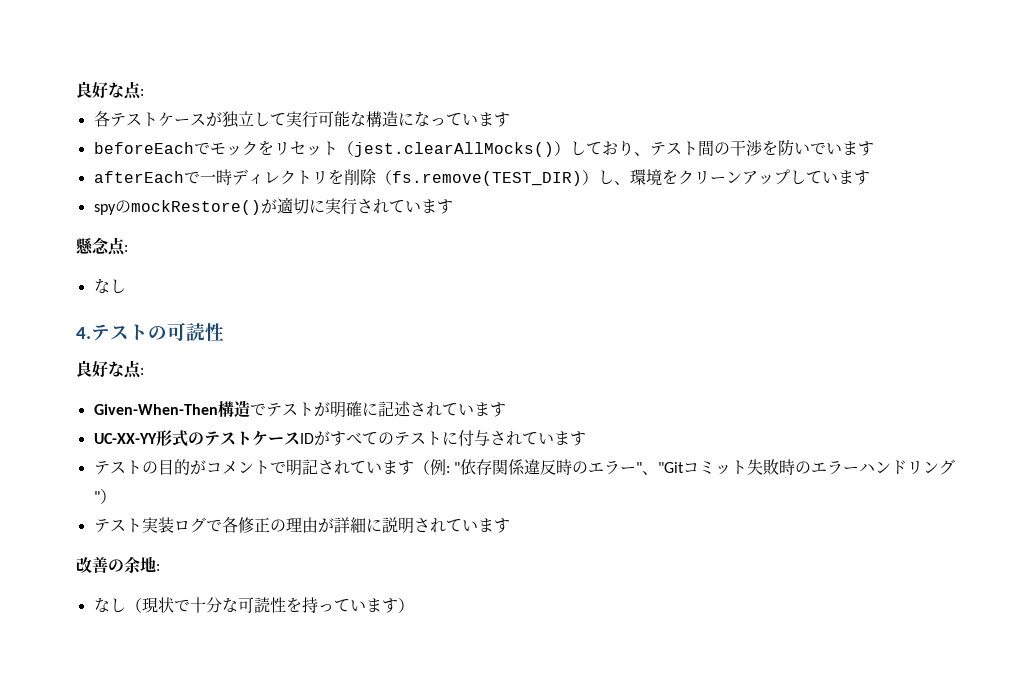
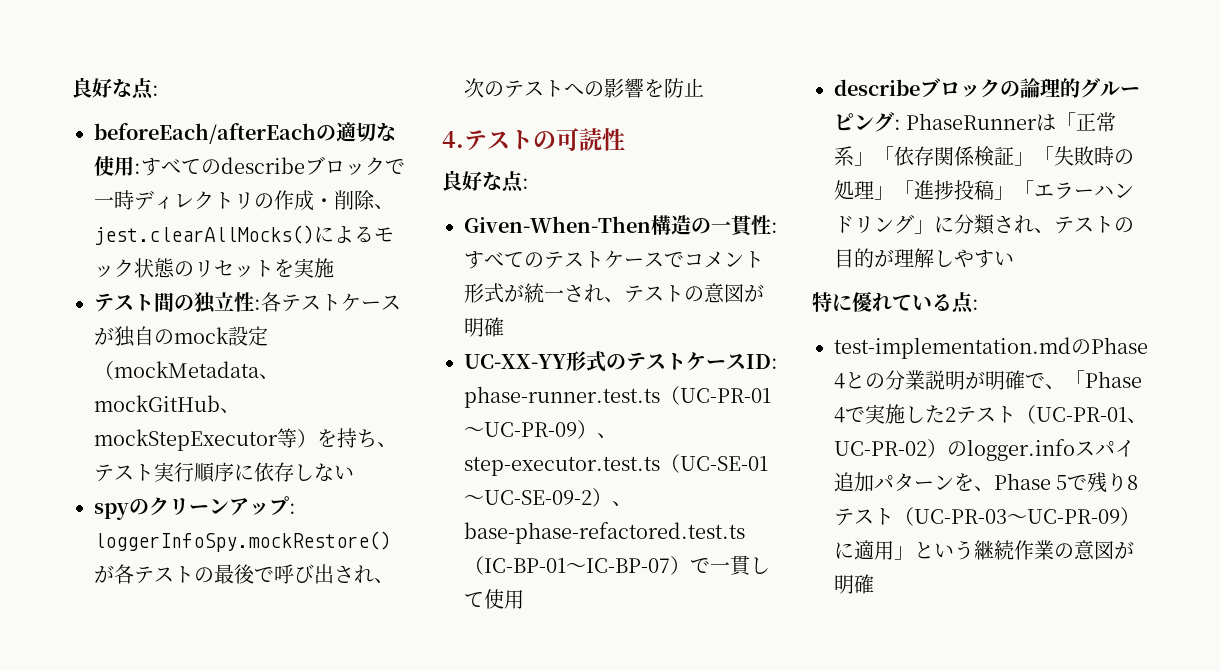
[76,81,144,99] 良好な点: // -> [72,77,159,100] [94,122,396,144] [94,156,405,176] [94,190,394,211] [94,225,394,245] [94,258,334,278] [94,292,261,314] 良好な点: // beforeEach/afterEachの適切な使用:すべてのdescribeブロックで一時ディレクトリの作成・削除、jest.clearAllMocks()によるモック状態のリセットを実施 // テスト間の独立性:
[237,111,510,128] [93,139,874,157] [93,169,870,186] [93,197,453,215] [76,237,128,255] [93,278,126,294] 立して実行可能な構造になっています // beforeEachでモックをリセット（jest.clearAllMocks()）しており、テスト間の干渉を防いでいます // afterEachで一時ディレクトリを削除（fs.remove(TEST_DIR)）し、環境をクリーンアップしています // spyのmockRestore()が適切に実行されています // 懸念点: // なし -> [134,326,268,346] [94,361,279,380] [94,395,240,413] [94,428,397,451] [94,462,354,483] [94,496,296,520] [94,531,391,552] [94,564,394,584] [464,78,704,98] 自のmock設定（mockMetadata、mockGitHub、mockStepExecutor等）を持ち、テスト実行順序に依存しない // spyのクリーンアップ: loggerInfoSpy.mockRestore()が各テストの最後で呼び出され、次のテストへの影響を防止
[249,401,506,418] でテストが明確に記述されています -> [691,215,778,237] [464,250,764,269] [464,283,764,303] [464,317,504,337] の一貫性:すべてのテストケースでコメント形式が統一され、テストの意図が明確
[299,430,586,447] [93,459,811,476] IDがすべてのテストに付与されています // テストの目的がコメントで明記されています（例: "依存関係違反時のエラー"、"Gitコミット失敗時の -> [746,354,778,369] [464,386,771,408] [464,420,617,439] [464,454,768,476] [464,488,632,507] [464,522,745,544] [464,555,770,576] [464,589,524,609] [834,78,1140,98] [834,112,1117,132] [834,146,1134,166] [834,180,1034,200] ID: phase-runner.test.ts（UC-PR-01～UC-PR-09）、step-executor.test.ts（UC-SE-01～UC-SE-09-2）、base-phase-refactored.test.ts（IC-BP-01～IC-BP-07）で一貫して使用 // describeブロックの論理的グルーピング: PhaseRunnerは「正常系」「依存関係検証」「失敗時の処理」「進捗投稿」「
[93,489,116,504] [93,517,510,534] [76,556,160,574] [93,597,414,613] "） // テスト実装ログで各修正の理由が詳細に説明されています // 改善の余地: // なし（現状で十分な可読性を持っています） -> [914,214,1134,235] [834,248,1014,268] [812,291,979,314] [834,337,1148,359] [834,370,1142,390] [834,404,1147,424] [834,439,1135,461] [834,472,1139,493] [834,507,1140,526] [834,540,1134,560] [834,574,874,594] 」に分類され、テストの目的が理解しやすい // 特に優れている点: // test-implementation.mdのPhase 4との分業説明が明確で、「Phase 4で実施した2テスト（UC-PR-01、UC-PR-02）のlogger.infoスパイ追加パターンを、Phase 5で残り8テスト（UC-PR-03～UC-PR-09）に適用」という継続作業の意図が明確

